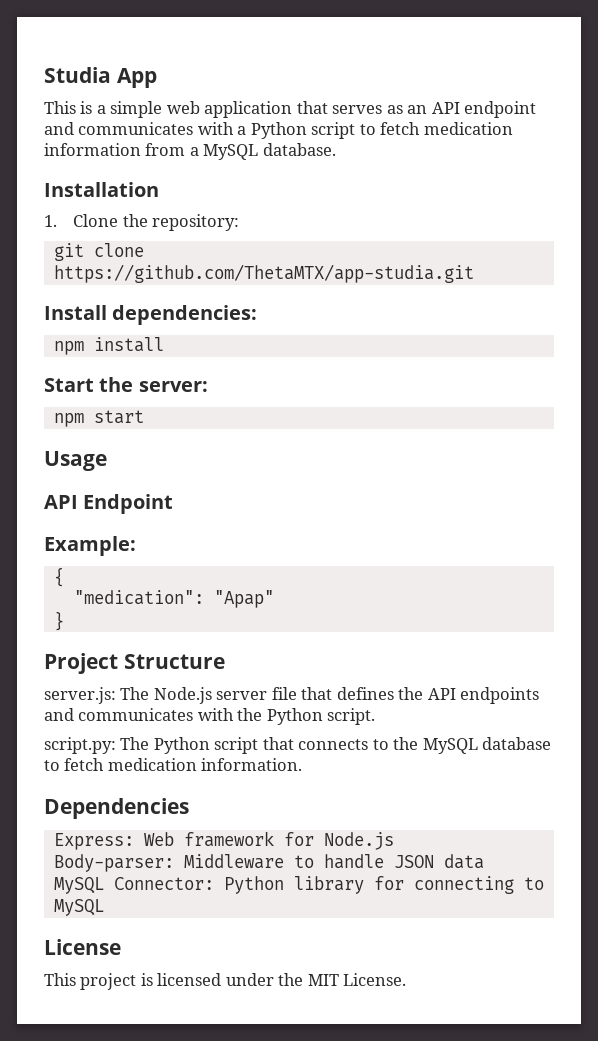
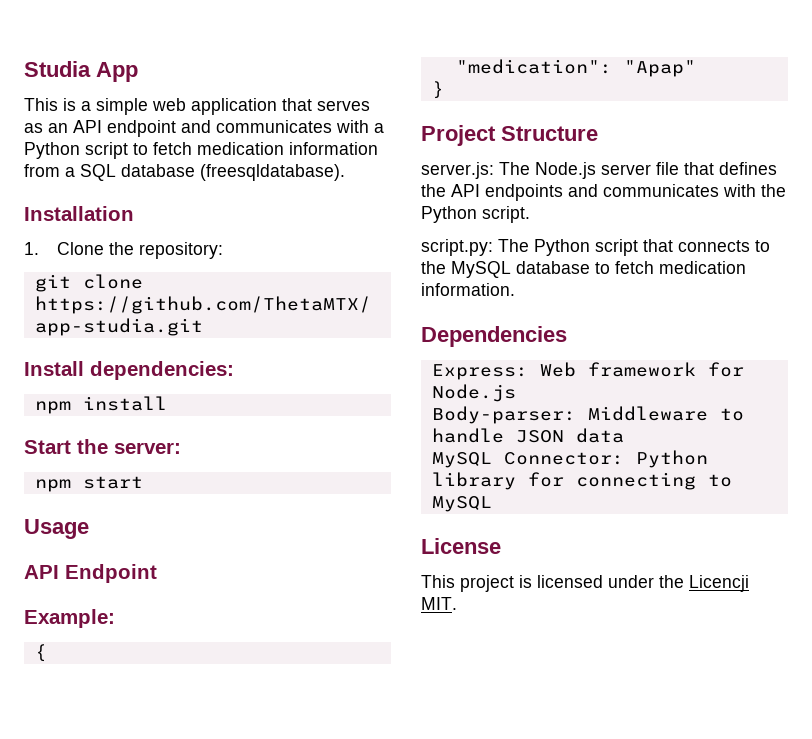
[203,143,336,160] MySQL database. -> [80,164,345,181] SQL database (freesqldatabase).
[307,973,407,986] MIT License. -> [689,575,749,592] [421,597,457,610] Licencji MIT.

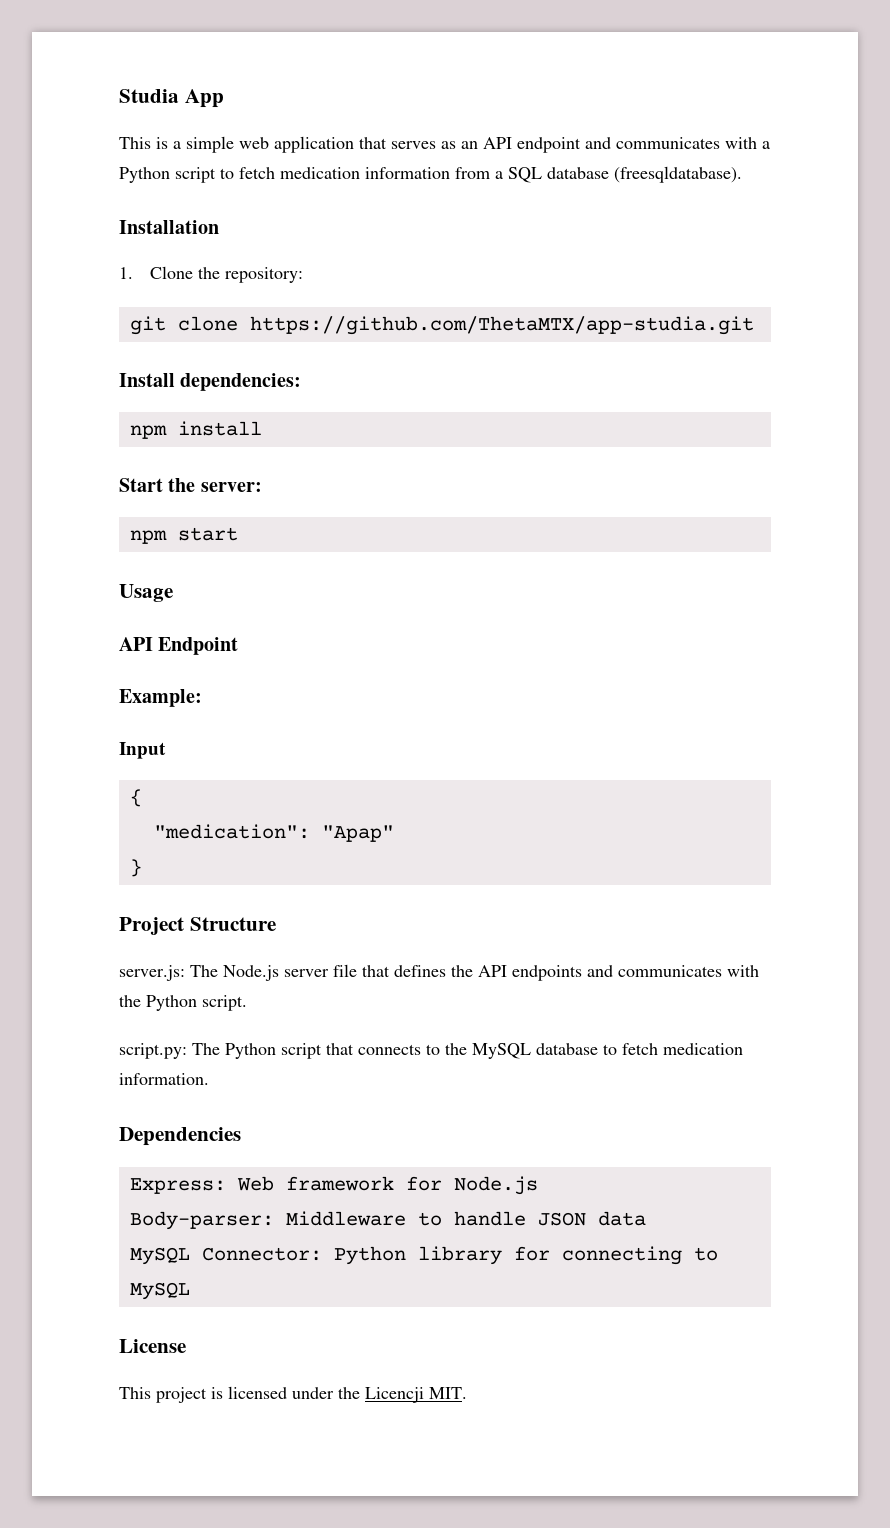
(115, 618) none -> [119,742,166,759] // Input

